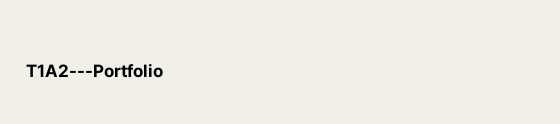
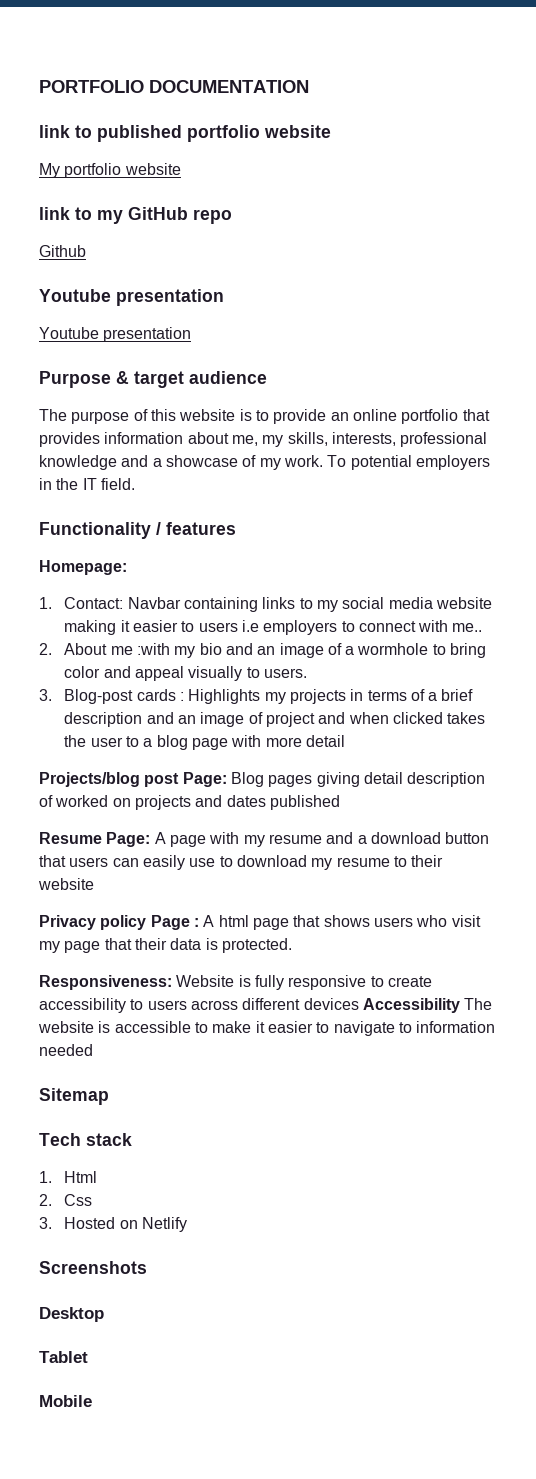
[26,63,163,78] T1A2---Portfolio -> [39,80,309,93] [39,125,331,142] [39,163,181,178] [39,207,232,224] [39,245,86,257] [39,289,224,306] [39,327,192,342] [39,371,267,388] [39,409,490,424] [39,432,488,447] [39,455,490,470] [39,478,135,490] [39,522,236,539] [39,560,127,575] [39,597,492,612] [64,620,483,635] [39,643,487,658] [64,666,307,681] [39,689,474,704] [64,712,486,727] [64,735,345,750] [39,772,486,787] [39,795,340,810] [39,832,490,847] [39,855,444,870] [38,878,94,890] [39,915,481,930] [39,938,292,953] [39,975,432,990] [39,998,493,1013] [38,1021,496,1036] [39,1044,93,1056] [39,1088,109,1105] [39,1133,132,1146] [39,1171,98,1183] [39,1194,93,1206] [39,1217,187,1232] [39,1261,147,1274] [39,1307,104,1322] [39,1351,88,1363] [39,1395,92,1407] PORTFOLIO DOCUMENTATION // link to published portfolio website // My portfolio website // link to my GitHub repo // Github // Youtube presentation // Youtube presentation // Purpose & target audience // The purpose of this website is to provide an online portfolio that provides information about me, my skills, interests, professional knowledge and a showcase of my work. To potential employers in the IT field. // Functionality / features // Homepage: // 1. Contact: Navbar containing links to my social media website making it easier to users i.e employers to connect with me.. // 2. About me :with my bio and an image of a wormhole to bring color and appeal visually to users. // 3. Blog-post cards : Highlights my projects in terms of a brief description and an image of project and when clicked takes the user to a blog page with more detail // Projects/blog post Page: Blog pages giving detail description of worked on projects and dates published // Resume Page: A page with my resume and a download button that users can easily use to download my resume to their website // Privacy policy Page : A html page that shows users who visit my page that their data is protected. // Responsiveness: Website is fully responsive to create accessibility to users across different devices Accessibility The website is accessible to make it easier to navigate to information needed // Sitemap // Tech stack // 1. Html // 2. Css // 3. Hosted on Netlify // Screenshots // Desktop // Tablet // Mobile

